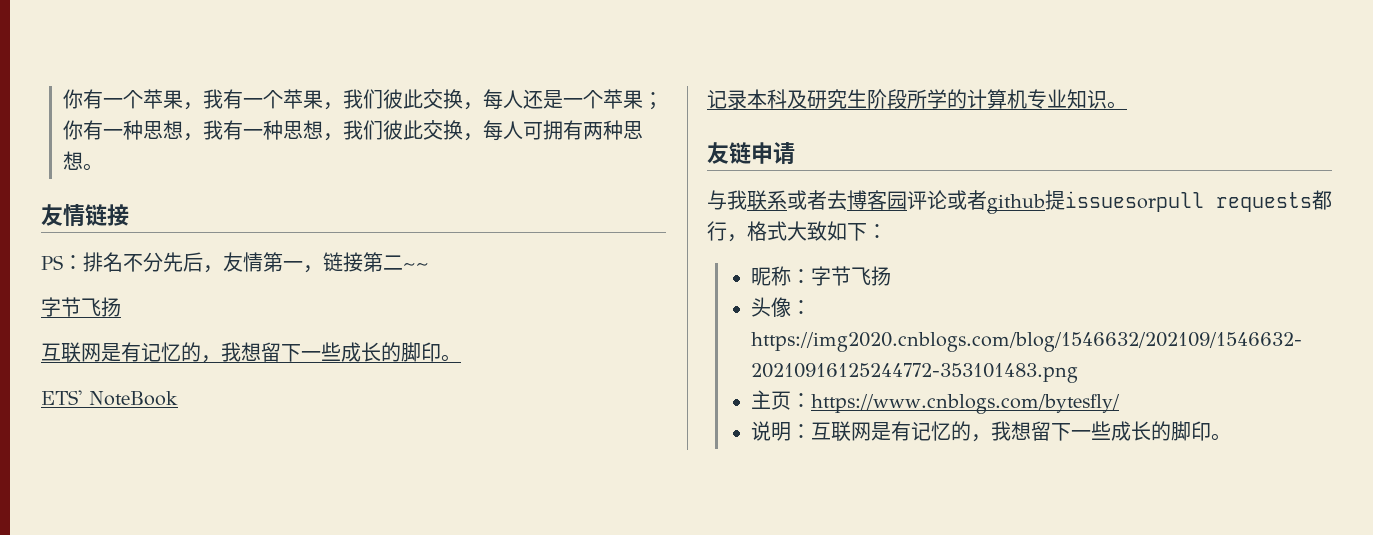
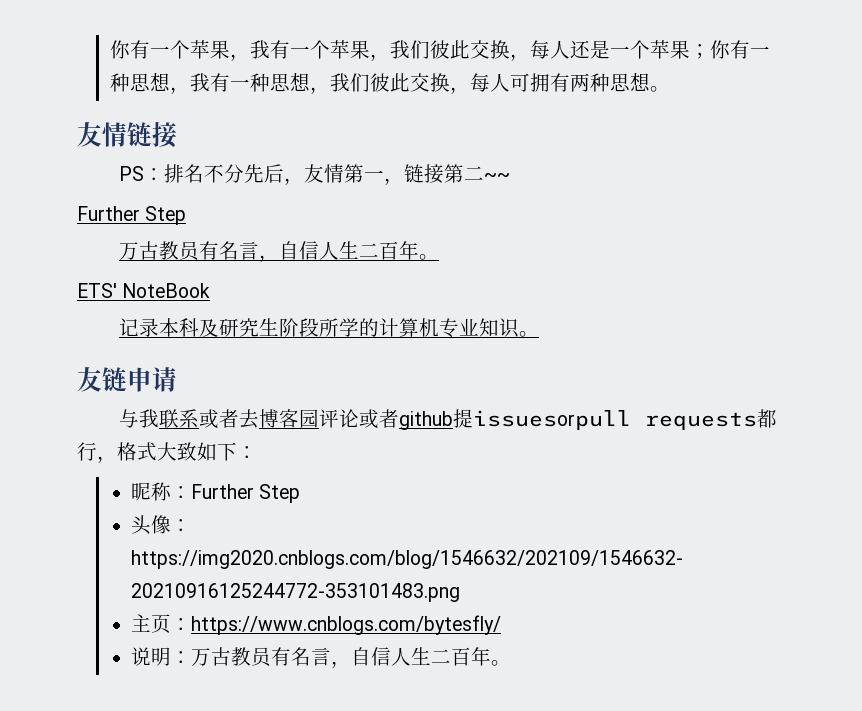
[41,297,121,317] [41,342,441,363] 字节飞扬 // 互联网是有记忆的，我想留下一些成长的脚印 -> [77,206,187,225] [119,241,420,262] Further Step // 万古教员有名言，自信人生二百年
[811,266,892,286] 字节飞扬 -> [190,484,301,503] Further Step
[811,421,1212,442] 互联网是有记忆的，我想留下一些成长的脚印 -> [190,647,491,668] 万古教员有名言，自信人生二百年

